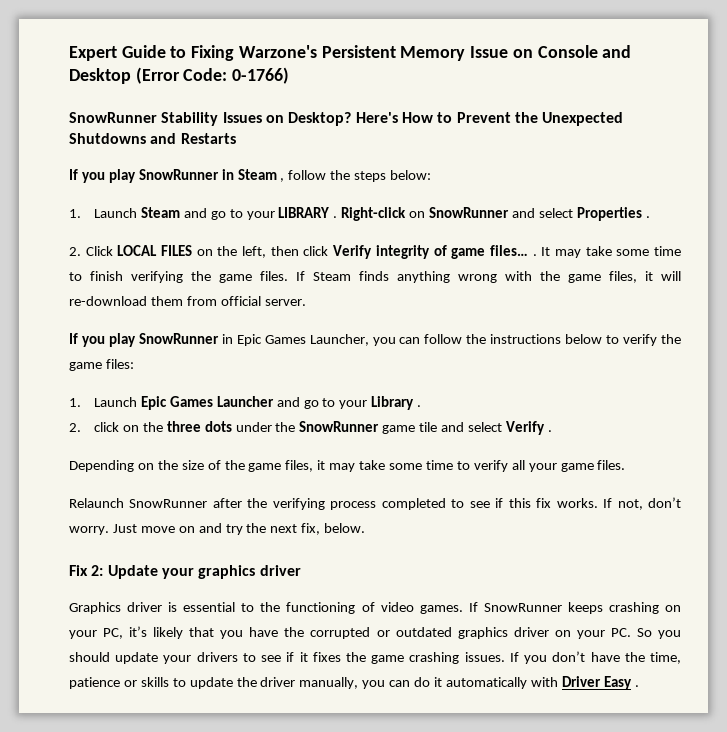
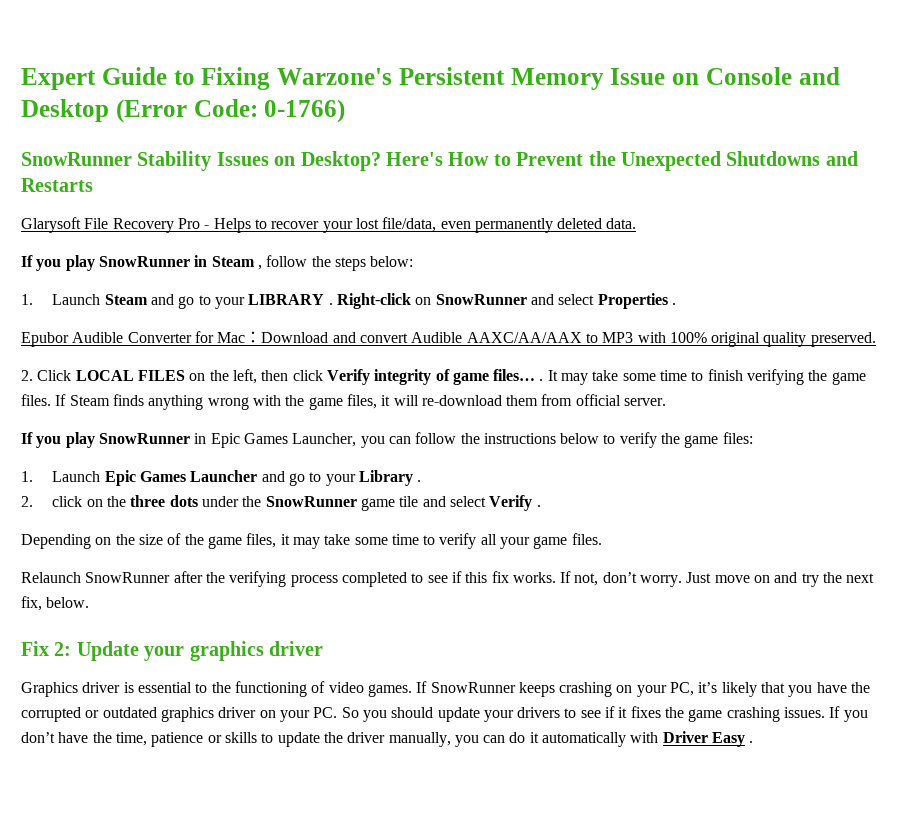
(236, 138) none -> [21,217,637,233] // Glarysoft File Recovery Pro - Helps to recover your lost file/data, even permanently deleted data.
(650, 217) none -> [21,331,876,347] // Epubor Audible Converter for Mac：Download and convert Audible AAXC/AA/AAX to MP3 with 100% original quality preserved.

